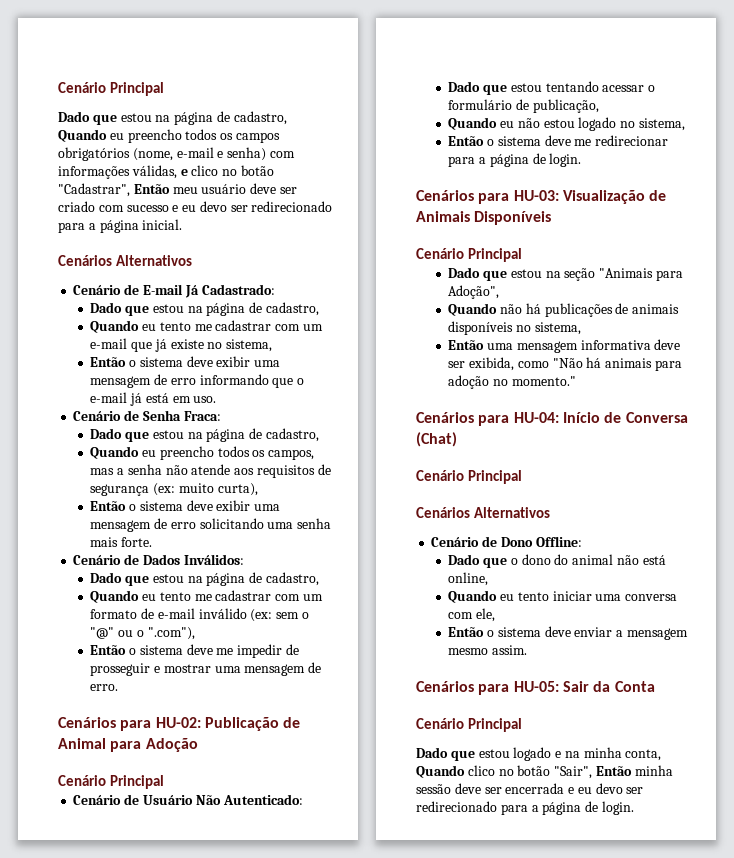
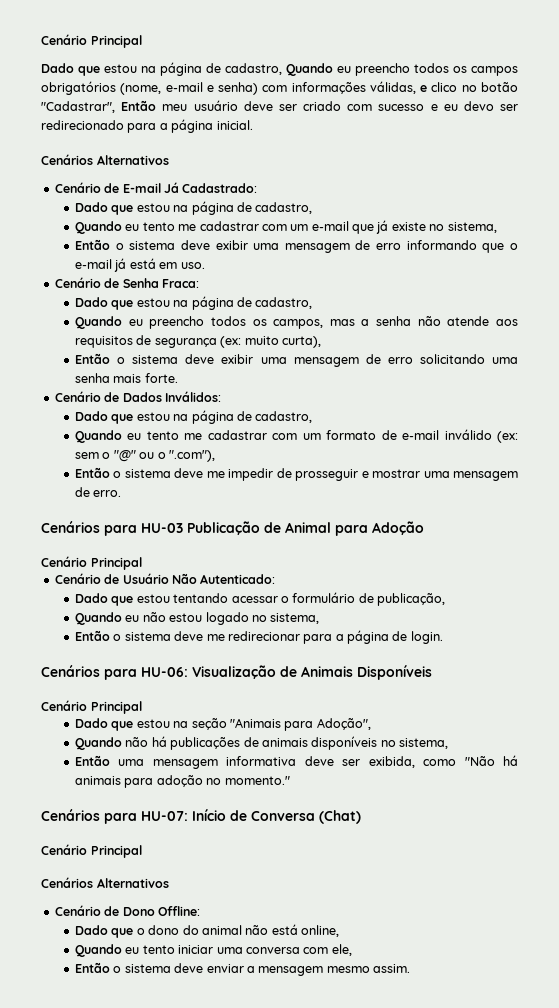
[155,717,201,728] HU-02: -> [141,523,183,533] HU-03
[513,190,559,201] HU-03: -> [141,667,188,677] HU-06:
[513,412,559,423] HU-04: -> [141,811,188,821] HU-07:
[416,681,655,695] [416,718,522,732] [416,747,662,761] [416,765,673,779] [416,783,644,794] [416,801,634,815] // Cenários para HU-05: Sair da Conta // Cenário Principal // Dado que estou logado e na minha conta, Quando clico no botão "Sair", Então minha sessão deve ser encerrada e eu devo ser redirecionado para a página de login. -> (411, 968) none

